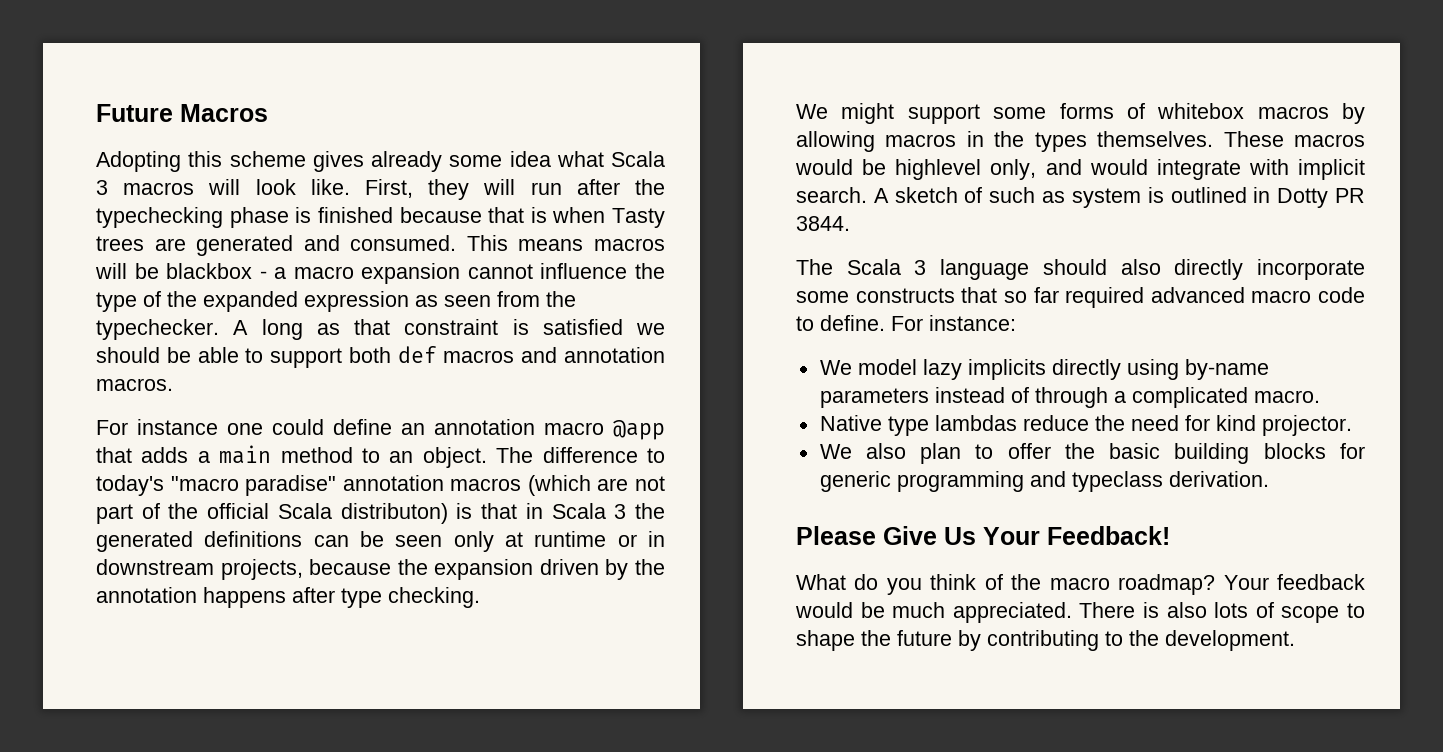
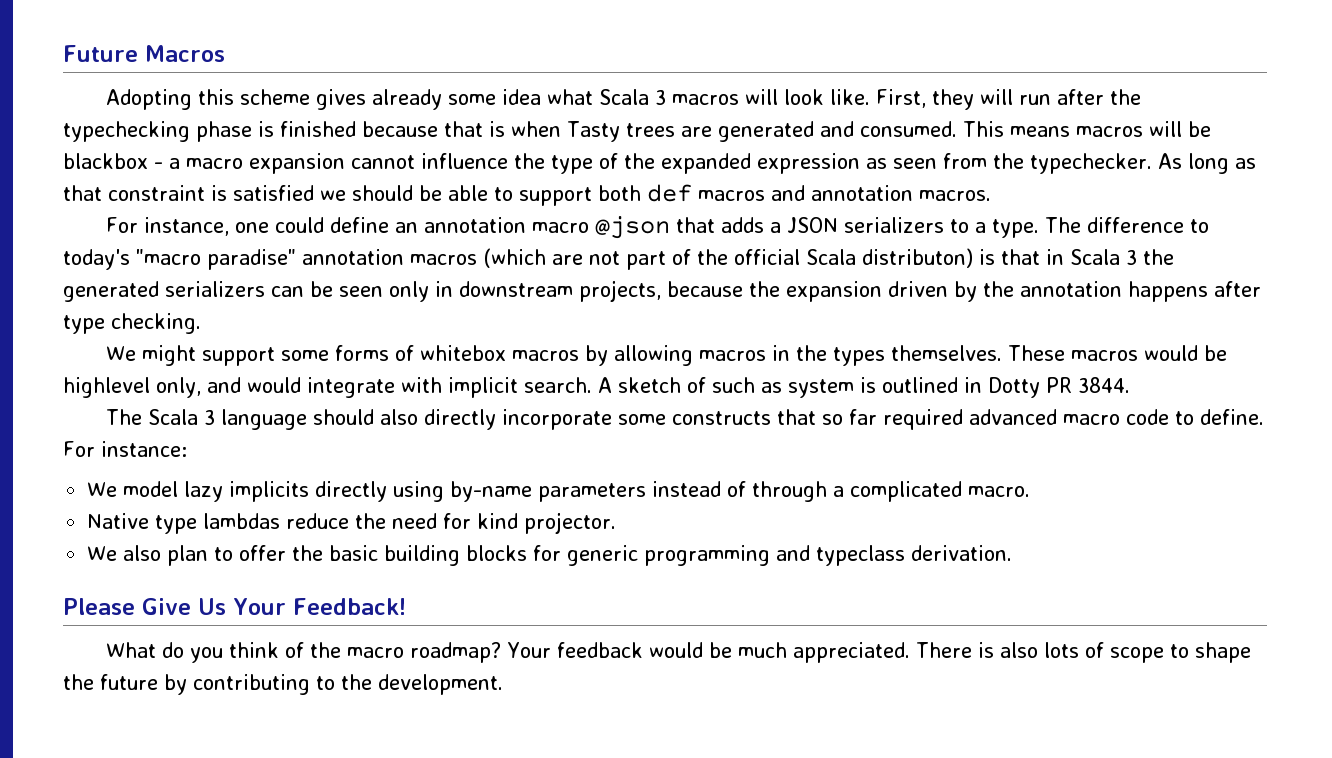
[233,320,249,335] A -> [1157,153,1182,169] As
[137,419,218,435] instance -> [144,217,230,236] instance,
[613,420,665,440] @app -> [595,216,671,239] @json
[219,445,487,468] main method to an object. -> [787,217,1040,238] JSON serializers to a type.
[204,531,303,547] definitions -> [165,281,265,297] serializers
[504,531,637,547] at runtime or -> (429, 291) none

